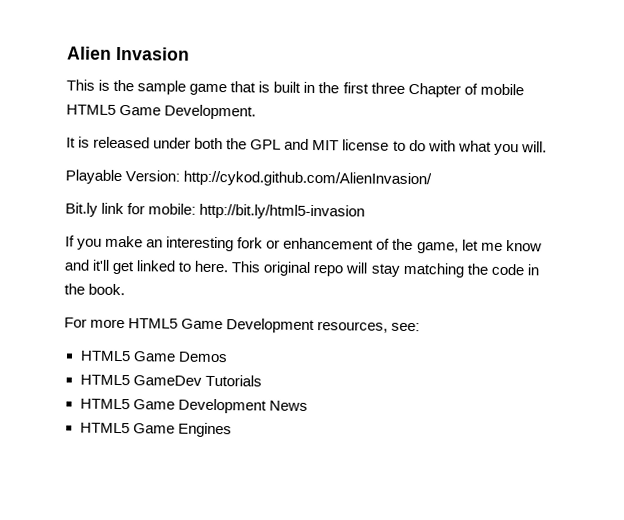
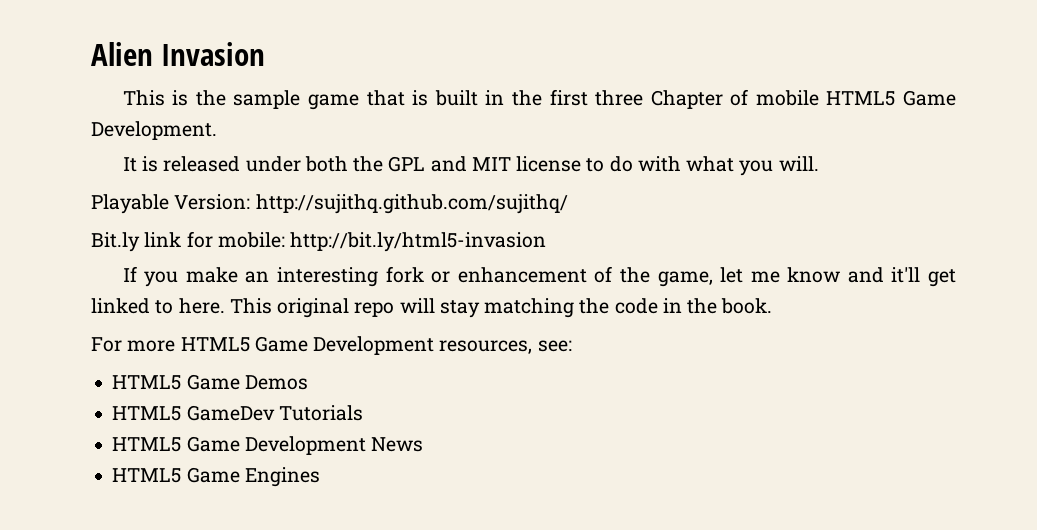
[183,170,433,188] http://cykod.github.com/AlienInvasion/ -> [255,194,568,214] http://sujithq.github.com/sujithq/

